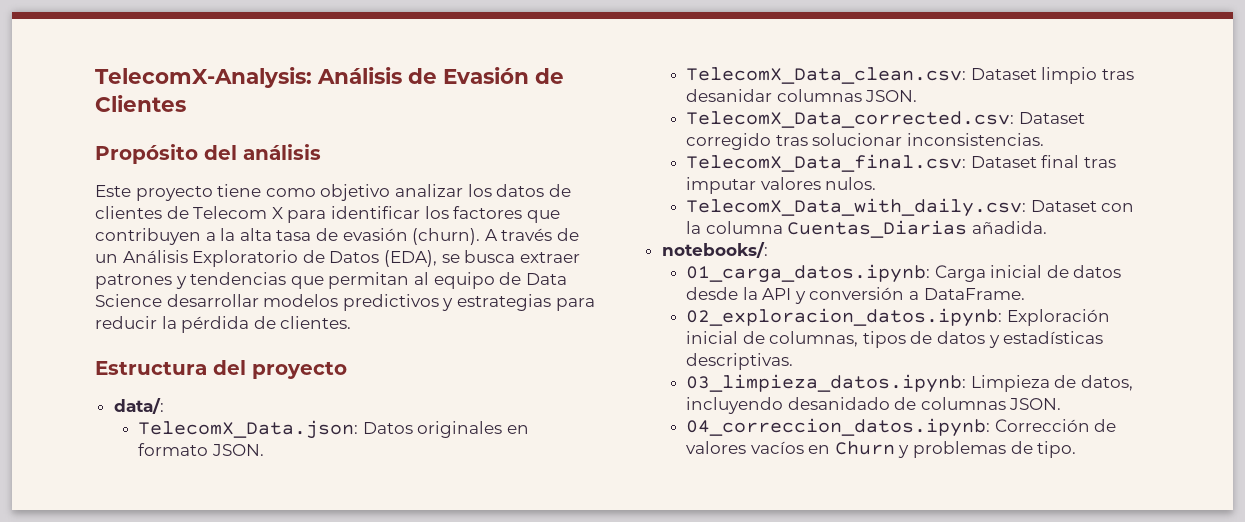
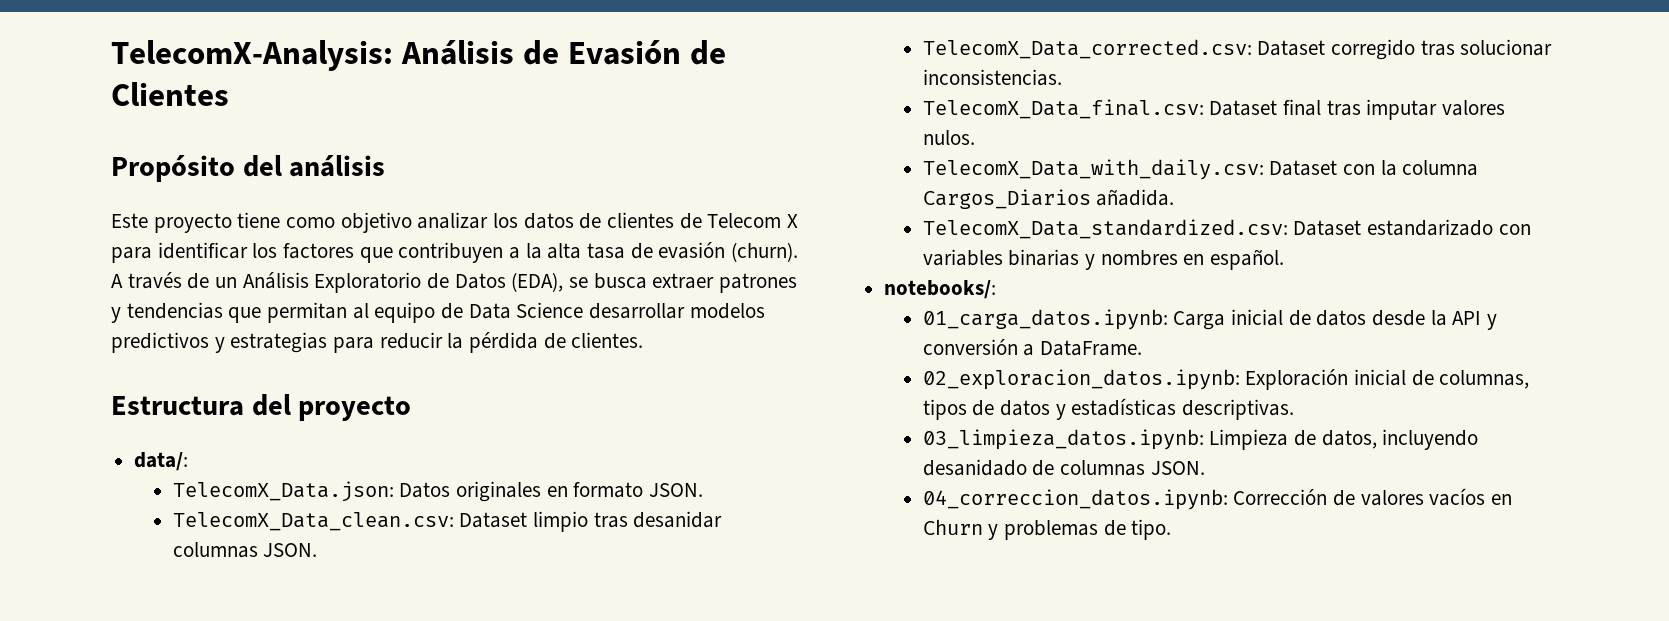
[787,220,968,238] Cuentas_Diarias -> [922,189,1091,209] Cargos_Diarios
(1047, 227) none -> [922,219,1531,239] [922,249,1284,270] // TelecomX_Data_standardized.csv: Dataset estandarizado con variables binarias y nombres en español.

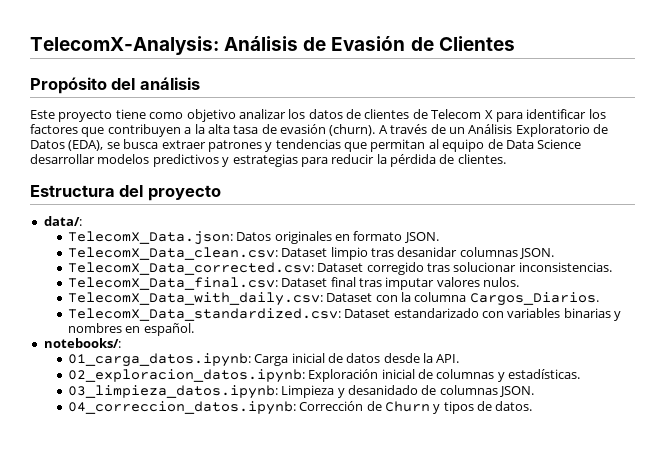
[922,189,1175,209] Cargos_Diarios añadida. -> [469,292,599,306] Cargos_Diarios.
[1452,311,1497,330] [922,339,1142,356] API y conversión a DataFrame. -> [436,354,460,363] API.
[1439,370,1530,389] [922,398,1294,420] columnas, tipos de datos y estadísticas descriptivas. -> [436,369,581,382] columnas y estadísticas.
[1293,429,1479,450] de datos, incluyendo -> [337,388,345,398] y
[1360,488,1512,506] [922,519,1172,540] valores vacíos en Churn y problemas de tipo. -> [384,401,533,414] Churn y tipos de datos.

